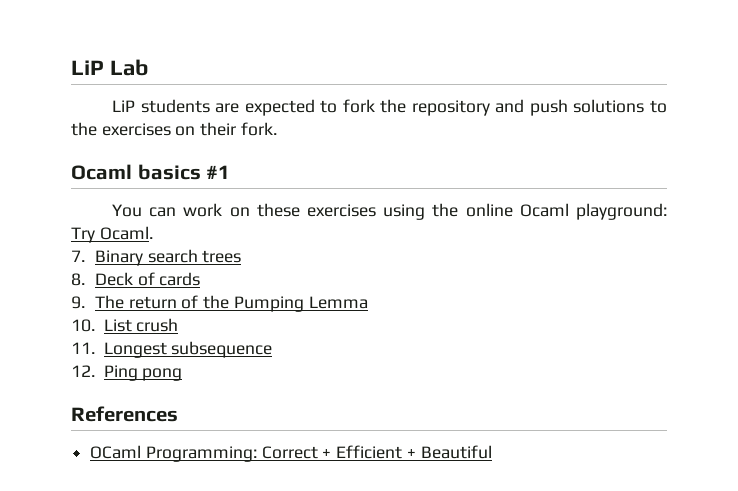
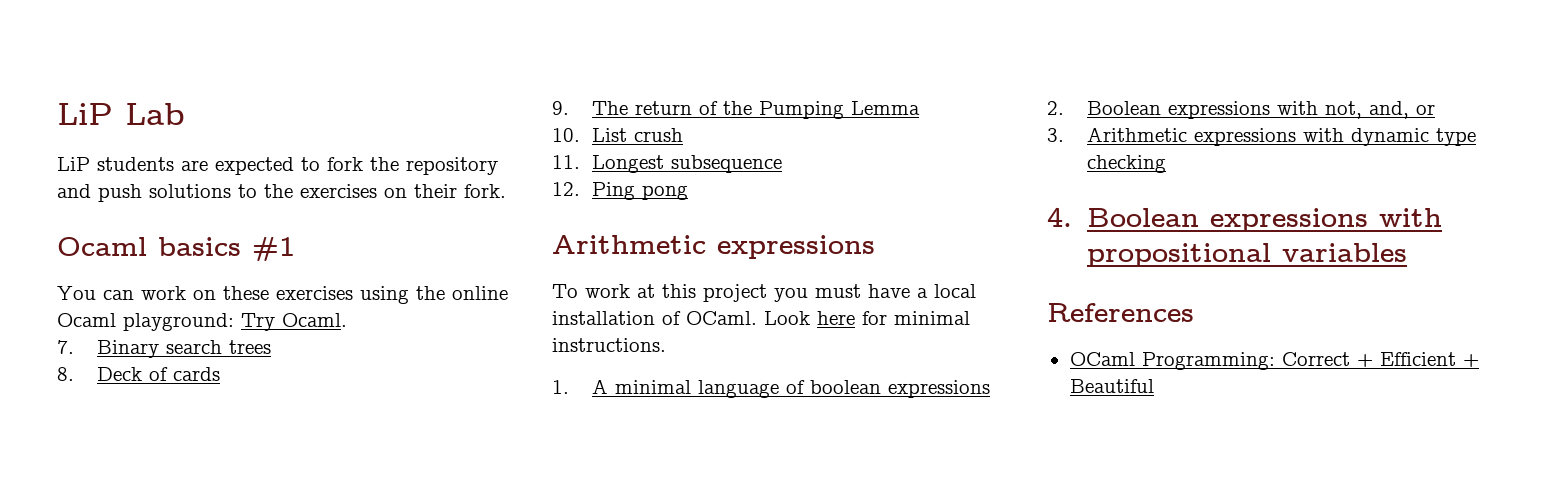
(183, 374) none -> [552,235,875,259] [552,284,976,302] [552,311,970,325] [552,338,666,352] [552,379,991,398] [1047,101,1436,119] [1047,127,1477,146] [1087,155,1167,173] [1047,207,1443,232] [1087,243,1408,267] // Arithmetic expressions // To work at this project you must have a local installation of OCaml. Look here for minimal instructions. // 1. A minimal language of boolean expressions // 2. Boolean expressions with not, and, or // 3. Arithmetic expressions with dynamic type checking // 4. Boolean expressions with propositional variables

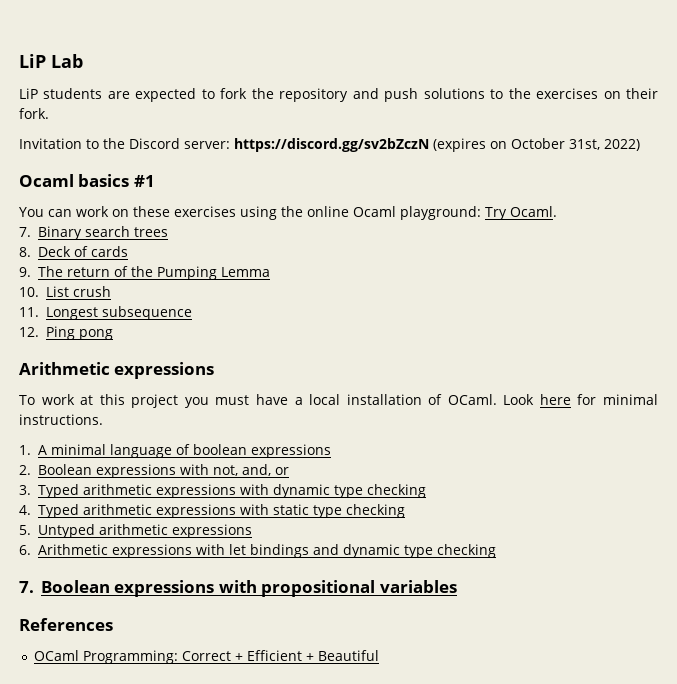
(506, 191) none -> [19,138,640,152] // Invitation to the Discord server: https://discord.gg/sv2bZczN (expires on October 31st, 2022)
[1087,127,1477,146] [1087,155,1167,173] [1047,207,1072,227] Arithmetic expressions with dynamic type checking // 4. -> [38,484,426,498] [19,504,405,518] [19,524,252,538] [19,544,496,558] [19,581,34,593] Typed arithmetic expressions with dynamic type checking // 4. Typed arithmetic expressions with static type checking // 5. Untyped arithmetic expressions // 6. Arithmetic expressions with let bindings and dynamic type checking // 7.

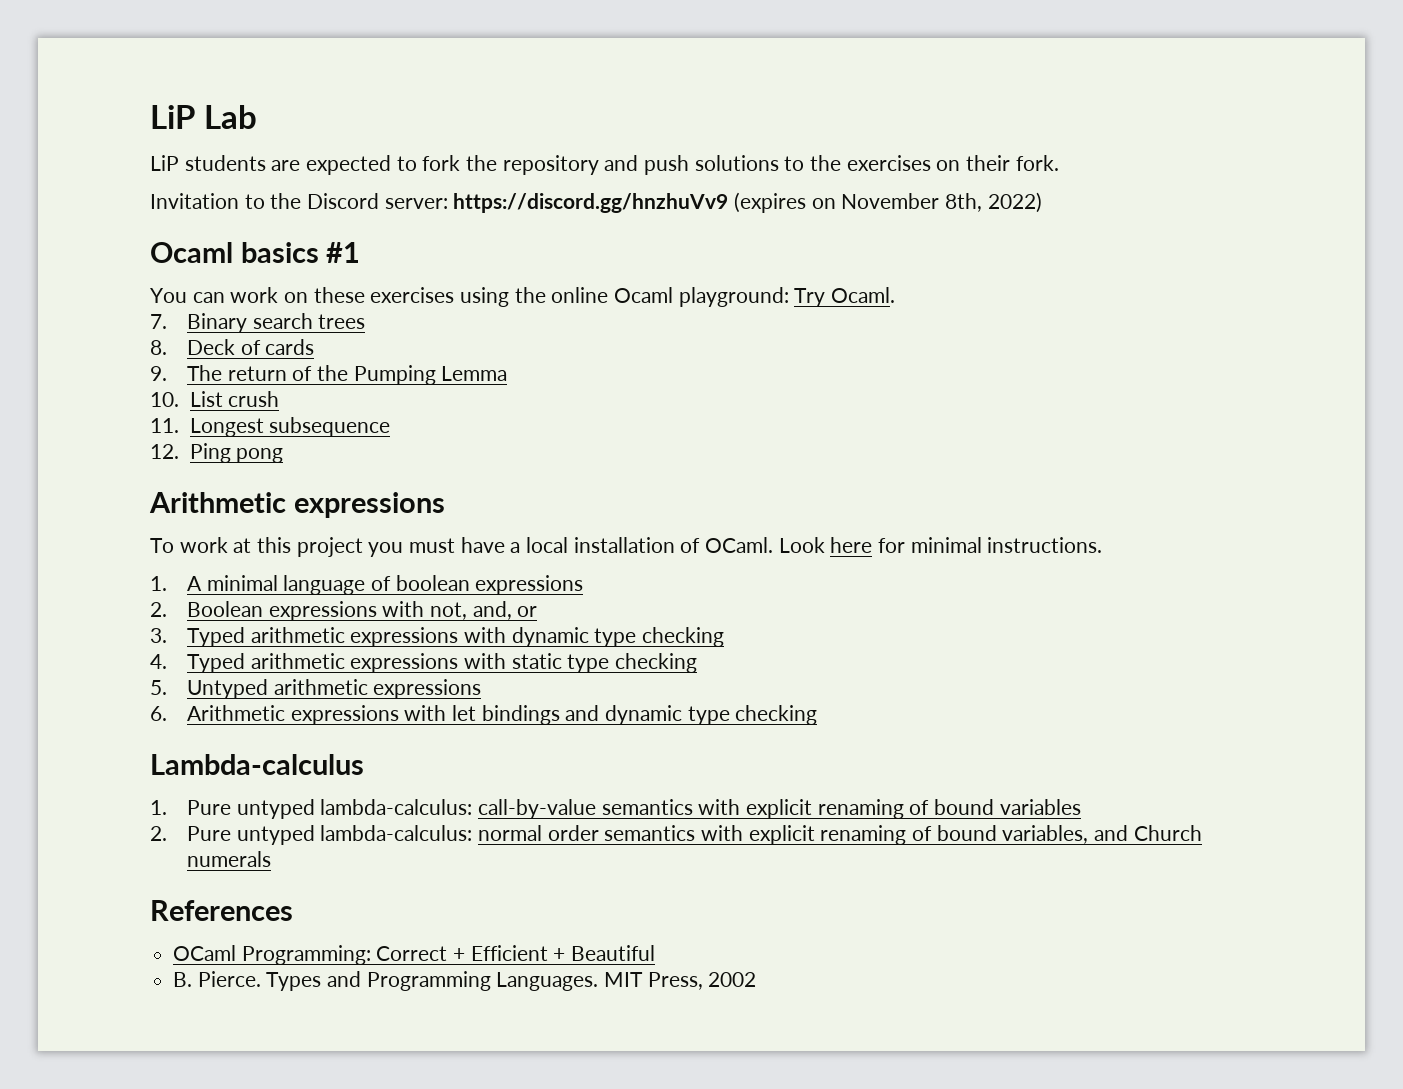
[234,138,429,152] https://discord.gg/sv2bZczN -> [453,193,729,213] https://discord.gg/hnzhuVv9
[511,138,600,150] October 31st, -> [841,193,983,212] November 8th,
[19,580,457,597] 7. Boolean expressions with propositional variables -> [150,754,364,775] [150,799,1081,819] [150,825,1202,845] [186,851,271,867] Lambda-calculus // 1. Pure untyped lambda-calculus: call-by-value semantics with explicit renaming of bound variables // 2. Pure untyped lambda-calculus: normal order semantics with explicit renaming of bound variables, and Church numerals
(380, 655) none -> [173,971,757,991] // B. Pierce. Types and Programming Languages. MIT Press, 2002

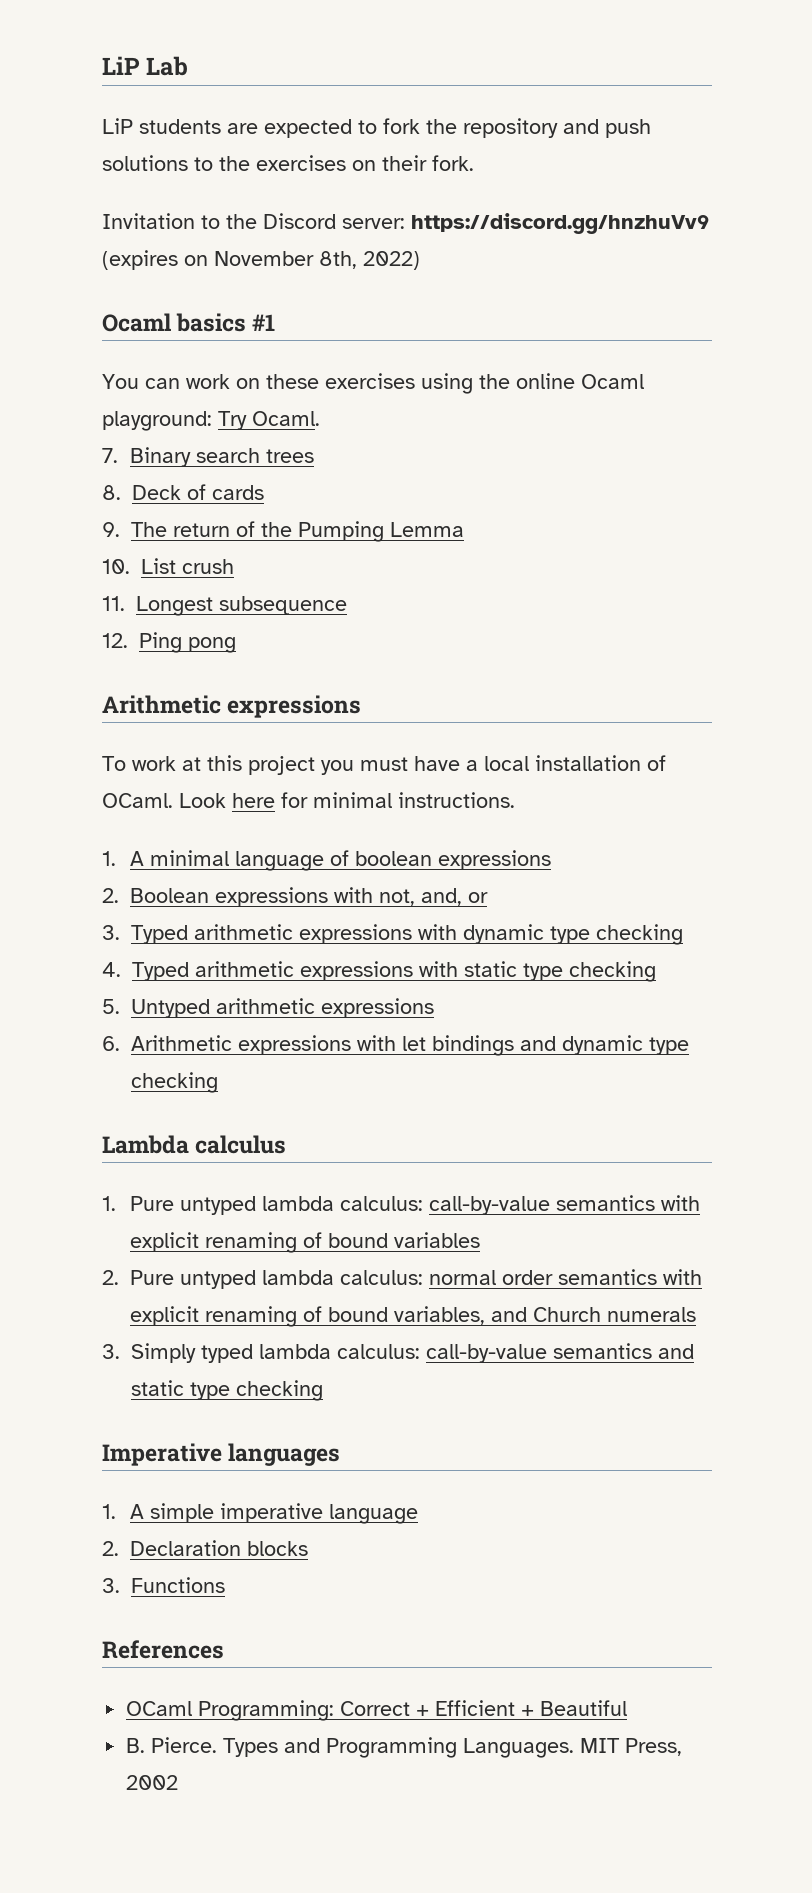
[150,754,364,775] Lambda-calculus -> [102,1135,287,1154] Lambda calculus
[320,799,473,815] lambda-calculus: -> [261,1196,423,1211] lambda calculus:
[320,825,473,841] lambda-calculus: -> [262,1270,423,1285] lambda calculus:
(271, 859) none -> [102,1343,694,1363] [131,1380,323,1401] [102,1443,341,1466] [102,1503,418,1524] [102,1540,308,1556] [102,1577,225,1593] // 3. Simply typed lambda calculus: call-by-value semantics and static type checking // Imperative languages // 1. A simple imperative language // 2. Declaration blocks // 3. Functions

